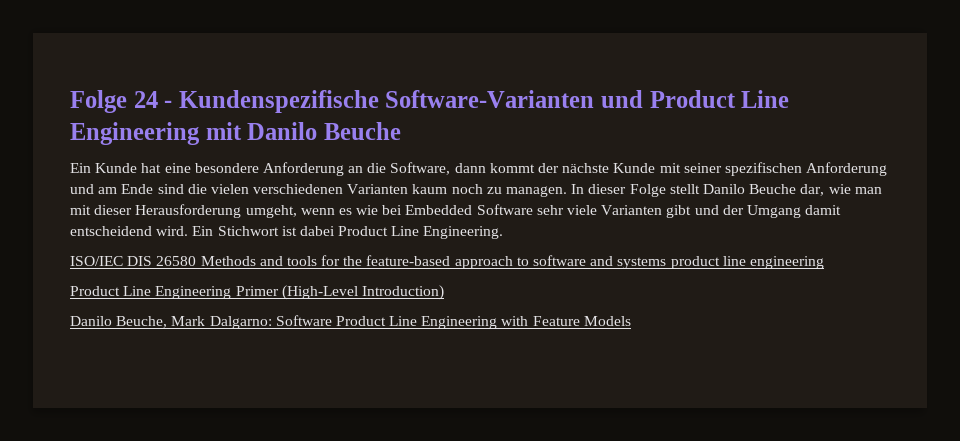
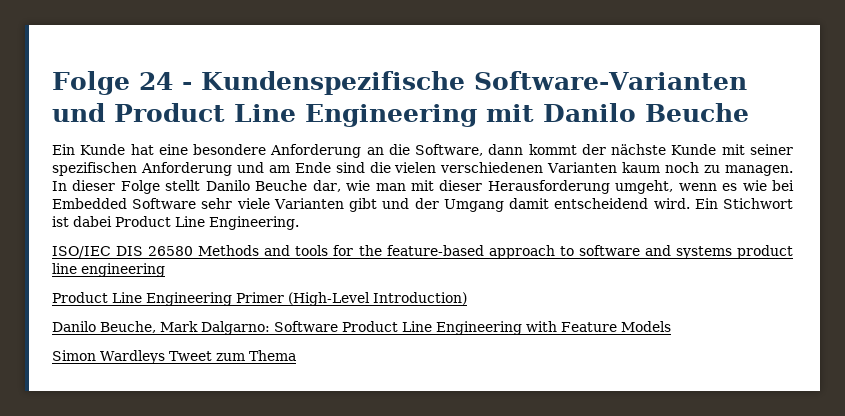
(631, 321) none -> [52,350,296,364] // Simon Wardleys Tweet zum Thema

